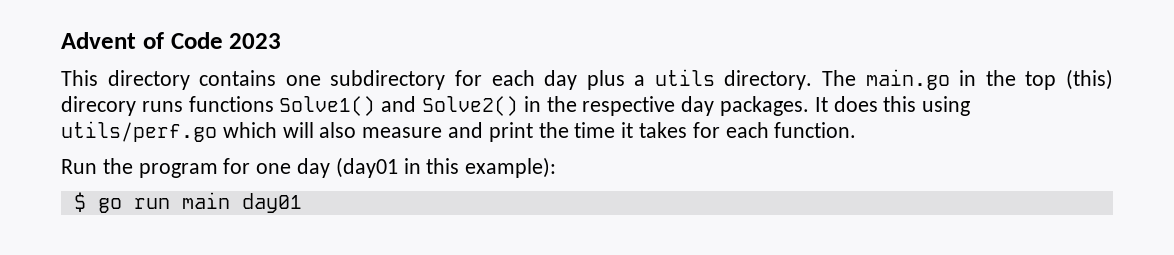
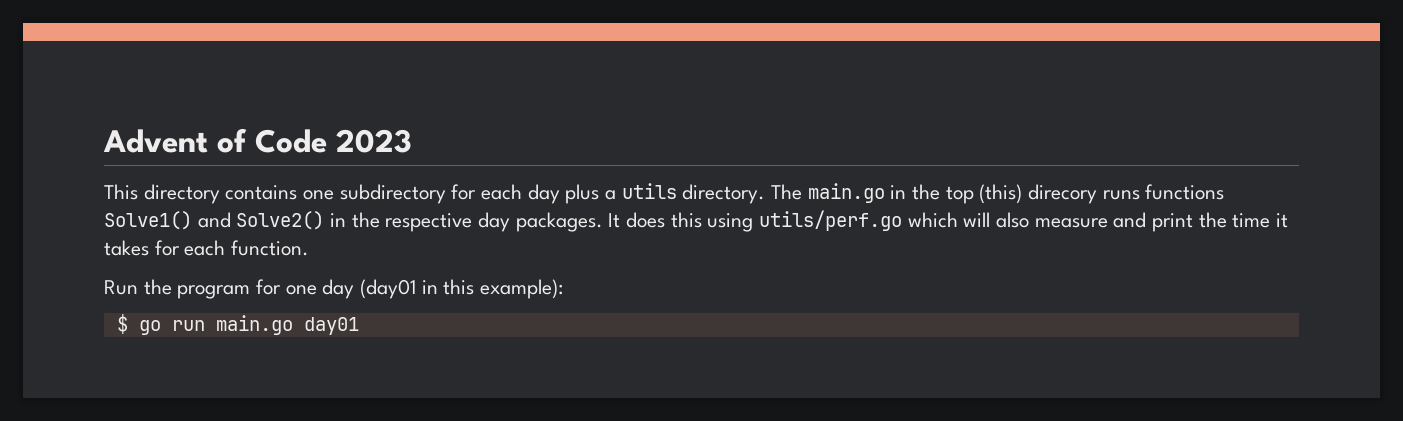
[181,192,230,209] main -> [215,315,293,335] main.go

